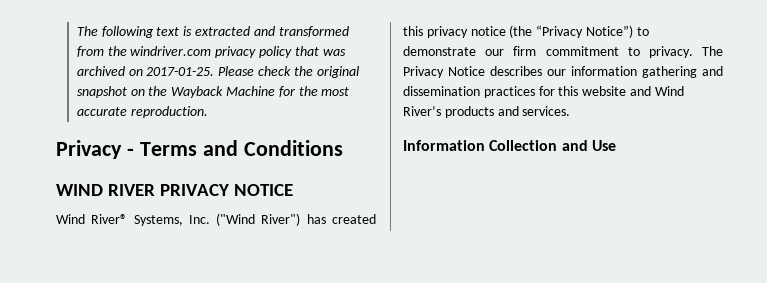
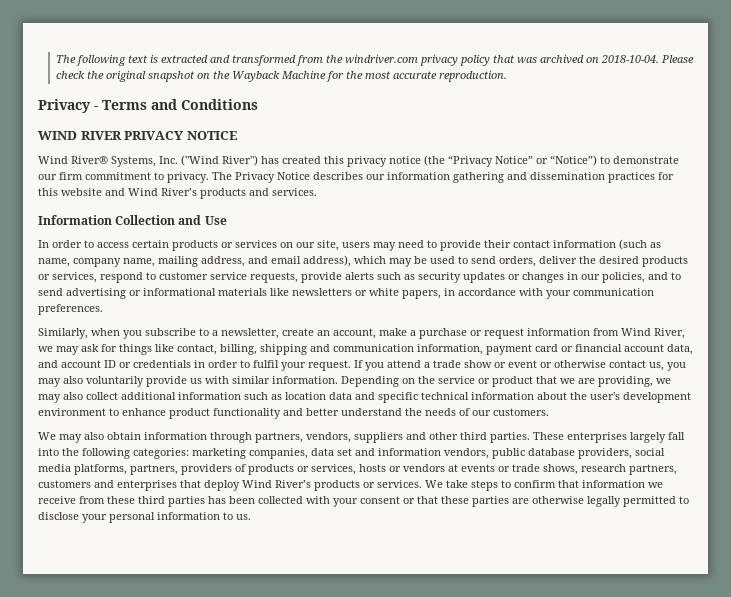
[146,67,215,76] 2017-01-25. -> [600,55,659,63] 2018-10-04.
[585,25,633,38] Notice”) -> [495,155,597,166] Notice” or “Notice”)
(616, 145) none -> [38,239,661,251] [38,255,688,267] [38,272,681,283] [38,288,654,299] [38,304,103,315] [38,328,685,339] [38,344,693,355] [38,360,686,371] [38,376,671,387] [38,392,691,403] [38,408,549,419] [38,432,685,443] [38,448,665,459] [38,464,677,475] [38,480,663,491] [38,496,689,507] [38,512,251,523] // In order to access certain products or services on our site, users may need to provide their contact information (such as name, company name, mailing address, and email address), which may be used to send orders, deliver the desired products or services, respond to customer service requests, provide alerts such as security updates or changes in our policies, and to send advertising or informational materials like newsletters or white papers, in accordance with your communication preferences. // Similarly, when you subscribe to a newsletter, create an account, make a purchase or request information from Wind River, we may ask for things like contact, billing, shipping and communication information, payment card or financial account data, and account ID or credentials in order to fulfil your request. If you attend a trade show or event or otherwise contact us, you may also voluntarily provide us with similar information. Depending on the service or product that we are providing, we may also collect additional information such as location data and specific technical information about the user's development environment to enhance product functionality and better understand the needs of our customers. // We may also obtain information through partners, vendors, suppliers and other third parties. These enterprises largely fall into the following categories: marketing companies, data set and information vendors, public database providers, social media platforms, partners, providers of products or services, hosts or vendors at events or trade shows, research partners, customers and enterprises that deploy Wind River’s products or services. We take steps to confirm that information we receive from these third parties has been collected with your consent or that these parties are otherwise legally permitted to disclose your personal information to us.

